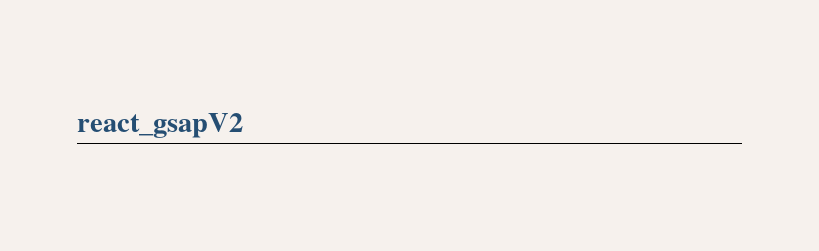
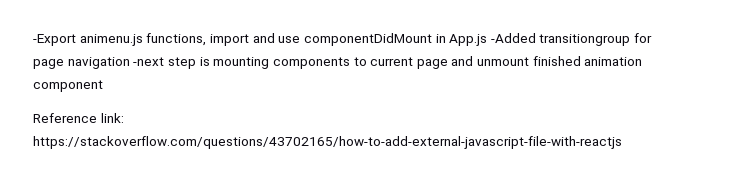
[77,113,243,138] react_gsapV2 -> [33,33,653,46] [33,56,643,69] [33,80,103,92] [33,113,124,123] [33,136,622,149] -Export animenu.js functions, import and use componentDidMount in App.js -Added transitiongroup for page navigation -next step is mounting components to current page and unmount finished animation component // Reference link: https://stackoverflow.com/questions/43702165/how-to-add-external-javascript-file-with-reactjs

